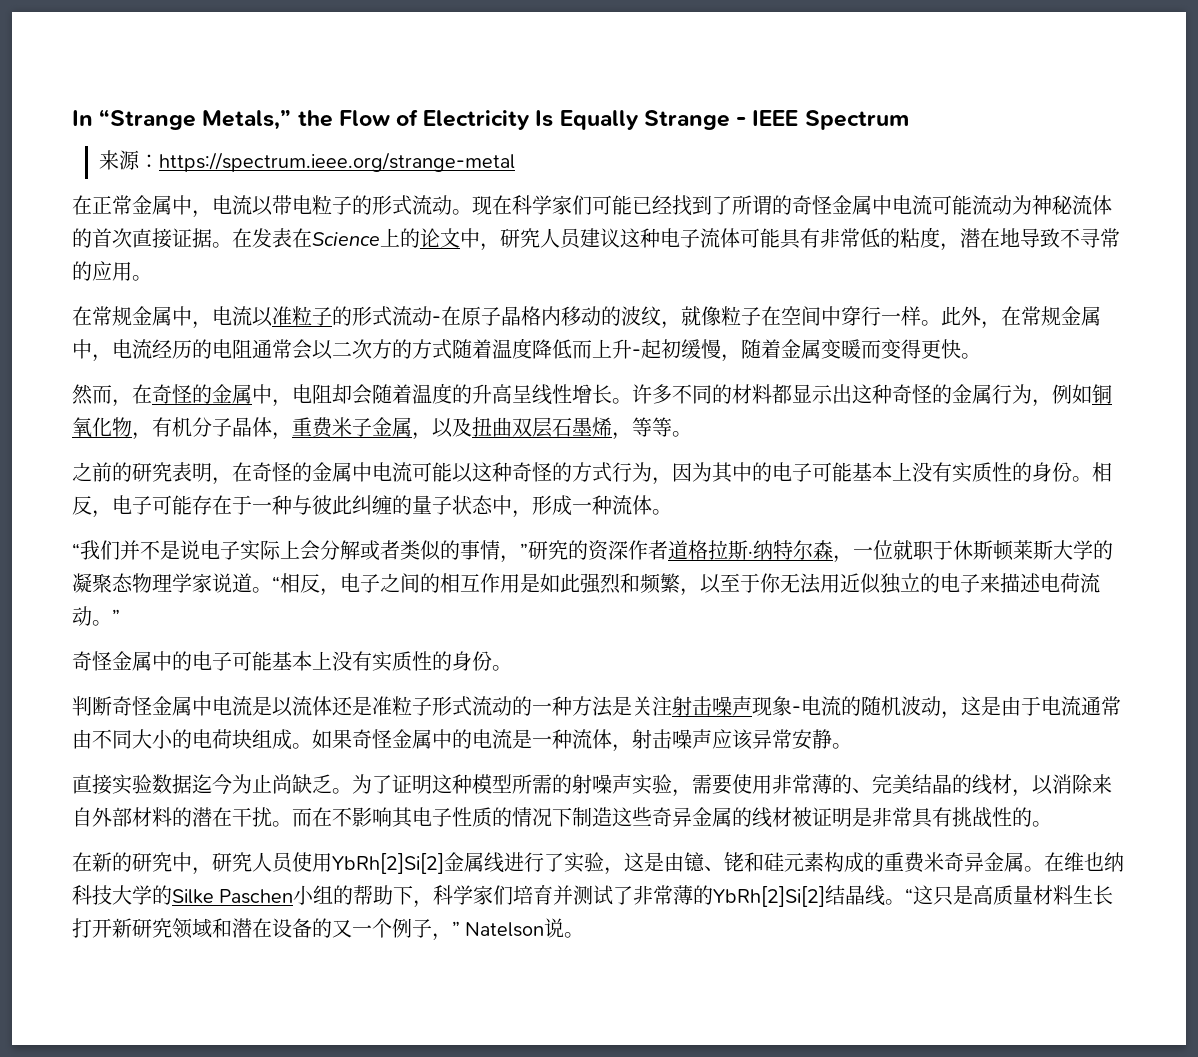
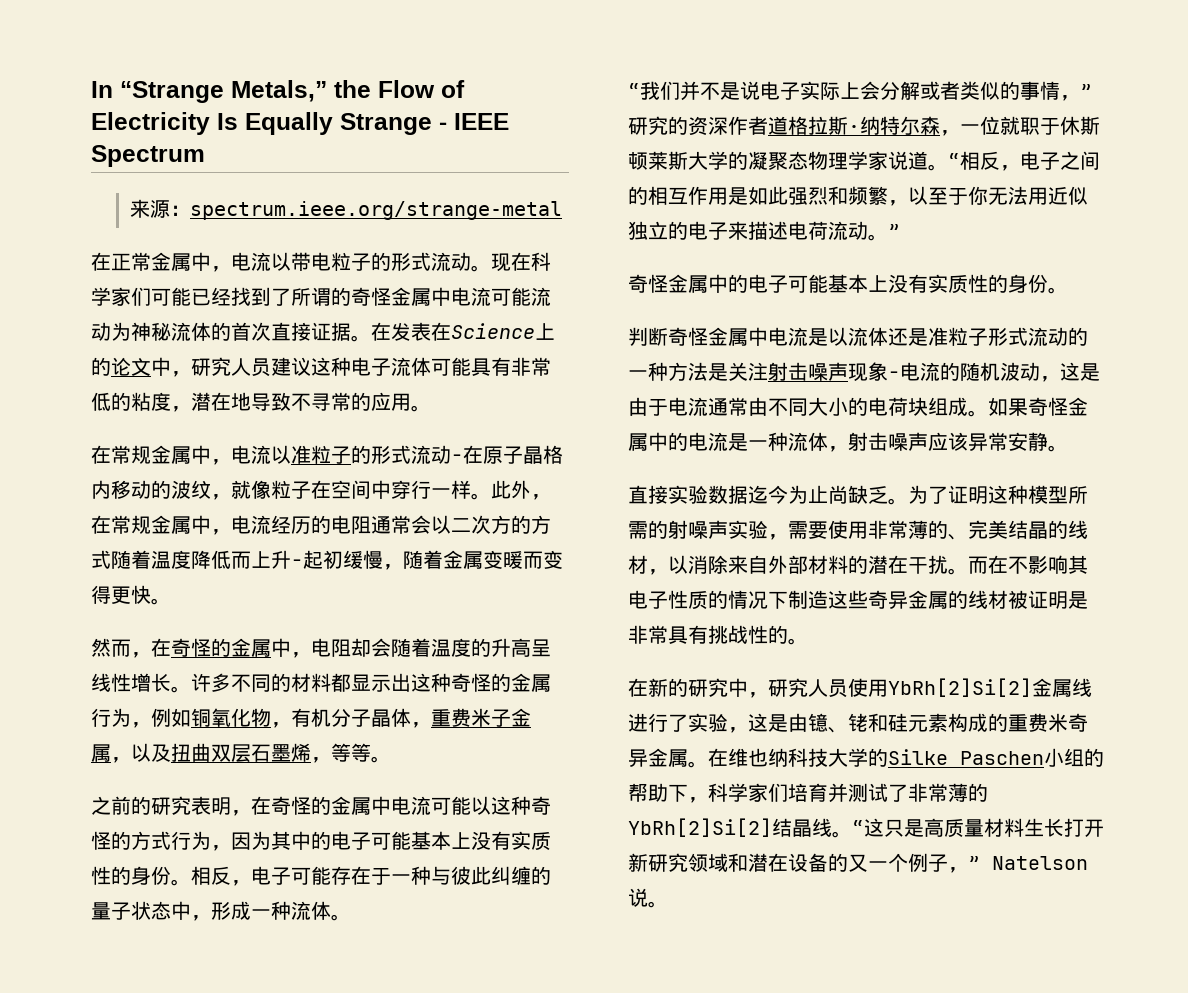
[159,152,516,172] https://spectrum.ieee.org/strange-metal -> [190,201,563,220] spectrum.ieee.org/strange-metal

